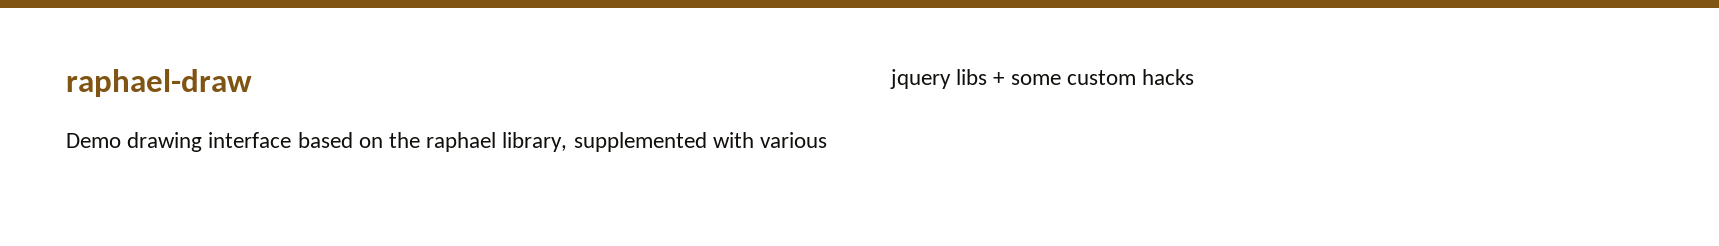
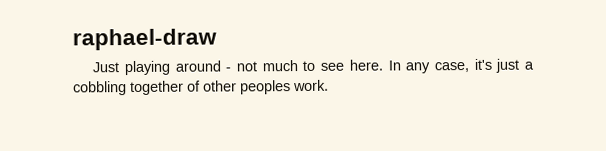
[66,132,828,152] [890,69,1195,89] Demo drawing interface based on the raphael library, supplemented with various jquery libs + some custom hacks -> [92,58,534,76] [73,79,329,96] Just playing around - not much to see here. In any case, it's just a cobbling together of other peoples work.

